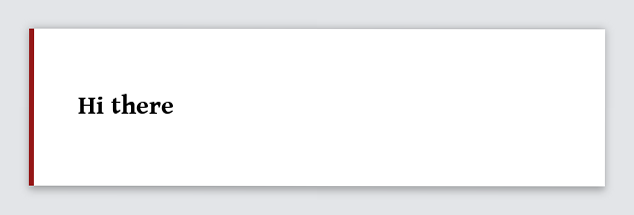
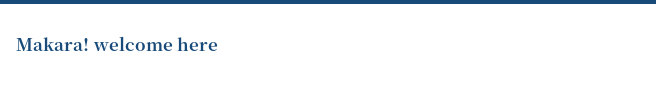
[77,93,175,114] Hi there -> [16,36,219,51] Makara! welcome here

